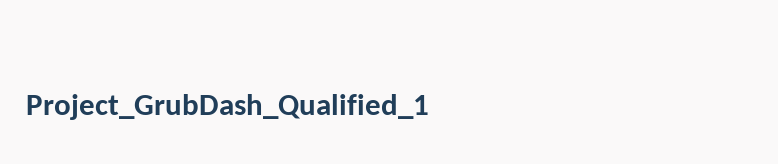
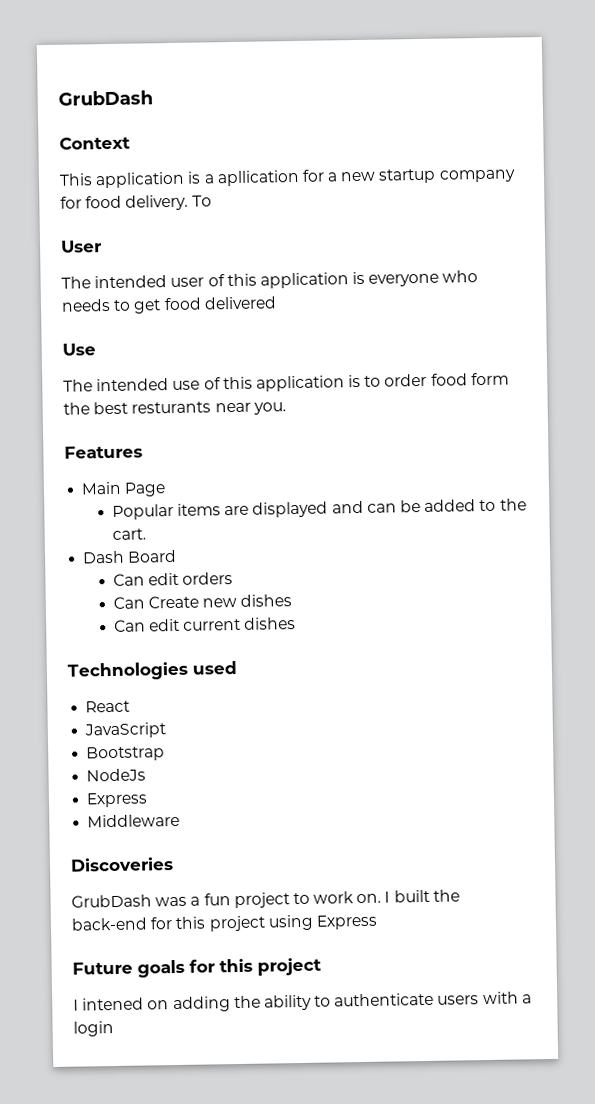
[26,94,429,120] Project_GrubDash_Qualified_1 -> [58,90,153,106] [59,136,131,150] [59,168,516,189] [60,194,212,211] [60,240,102,253] [61,270,479,289] [61,296,277,314] [62,343,96,356] [63,372,509,392] [63,401,286,415] [64,445,143,459] [81,481,167,497] [111,498,527,520] [111,528,146,540] [82,549,178,564] [112,572,234,586] [112,594,293,609] [113,617,297,632] [67,660,237,681] [85,700,131,713] [84,722,167,739] [86,746,166,762] [86,768,147,782] [86,792,149,808] [87,813,181,828] [70,857,174,872] [71,889,460,909] [71,914,378,932] [72,957,322,978] [73,991,532,1013] [73,1021,114,1037] GrubDash // Context // This application is a apllication for a new startup company for food delivery. To // User // The intended user of this application is everyone who needs to get food delivered // Use // The intended use of this application is to order food form the best resturants near you. // Features // Main Page // Popular items are displayed and can be added to the cart. // Dash Board // Can edit orders // Can Create new dishes // Can edit current dishes // Technologies used // React // JavaScript // Bootstrap // NodeJs // Express // Middleware // Discoveries // GrubDash was a fun project to work on. I built the back-end for this project using Express // Future goals for this project // I intened on adding the ability to authenticate users with a login

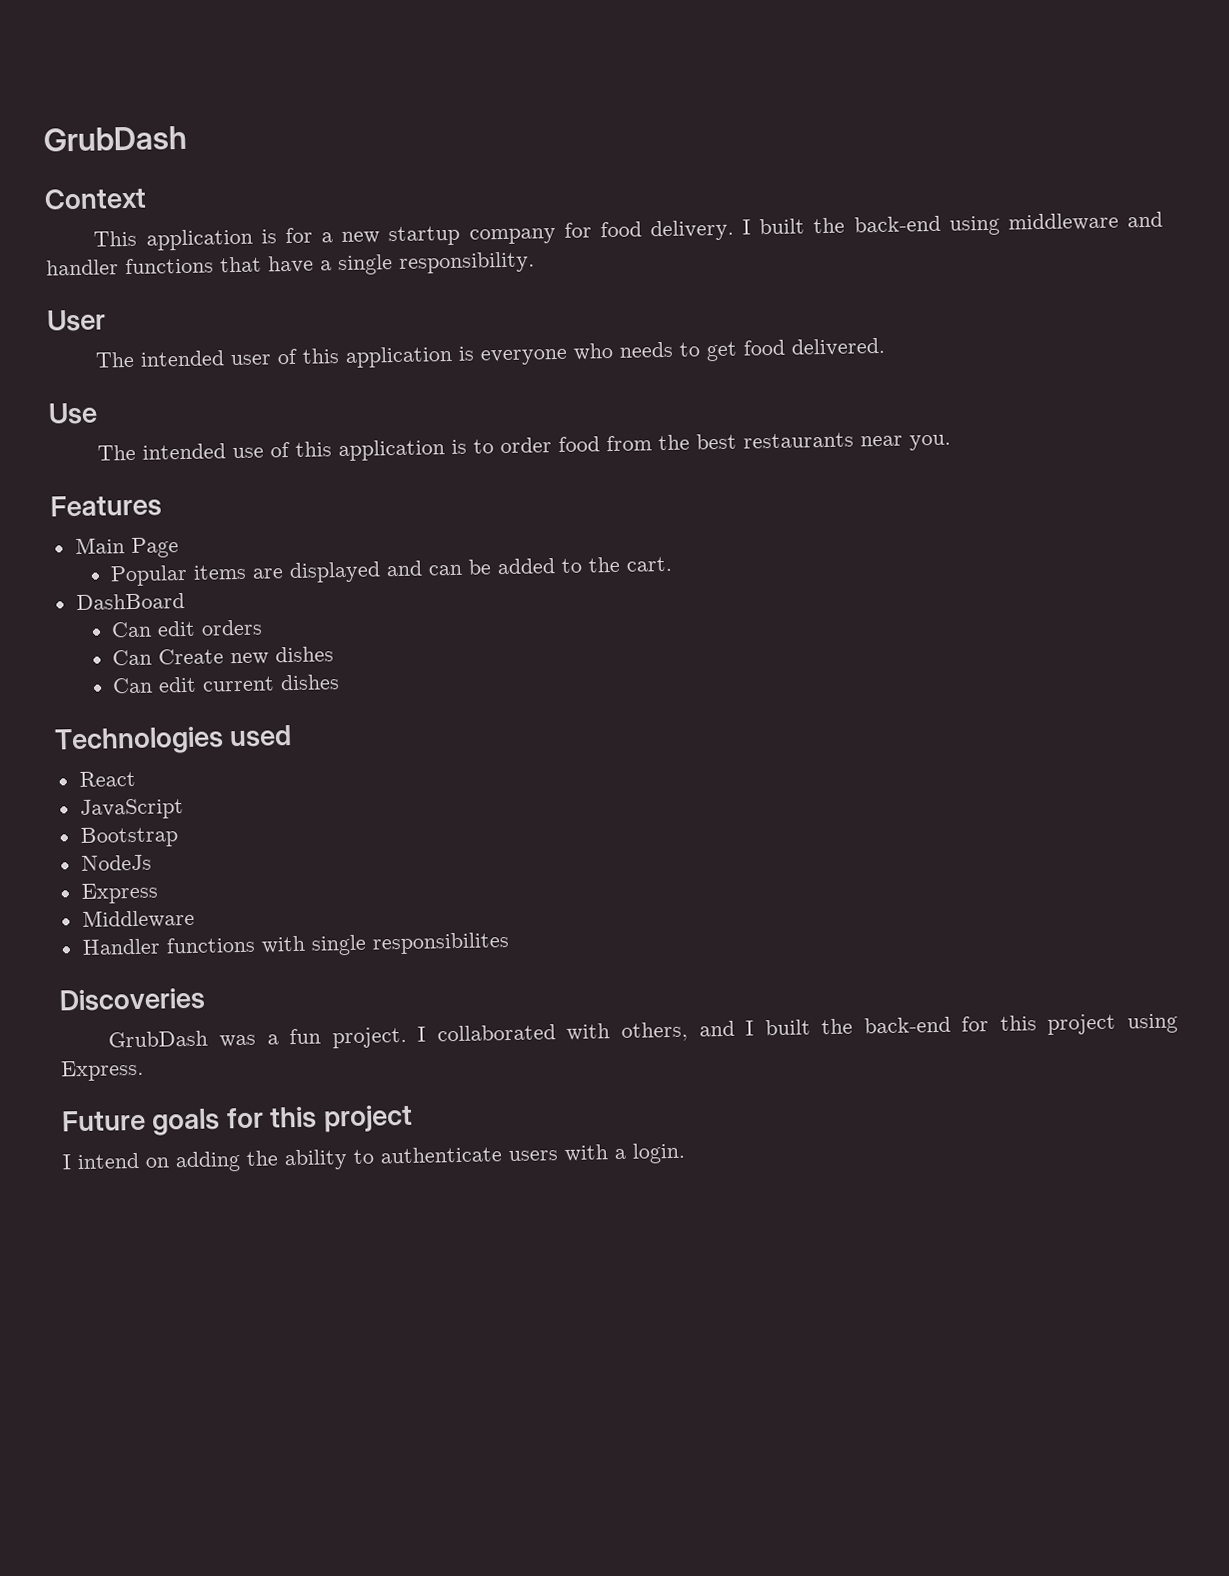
[203,169,300,187] a apllication -> (277, 236) none
[191,195,212,207] To -> [742,211,1163,236] [46,251,535,276] I built the back-end using middleware and handler functions that have a single responsibility.
[203,296,277,310] delivered -> [791,337,886,357] delivered.
[470,372,509,386] form -> [606,435,653,452] from
[131,401,212,414] resturants -> [743,432,855,449] restaurants
[82,549,178,564] Dash Board -> [75,592,185,611] DashBoard
(181, 820) none -> [81,932,510,956] // Handler functions with single responsibilites
[233,891,382,909] project to work on. -> [331,1020,735,1049] project. I collaborated with others, and
[315,914,378,930] Express -> [61,1059,144,1082] Express.
[82,997,145,1011] intened -> [77,1152,140,1170] intend
[73,1021,114,1037] login -> [632,1142,686,1164] login.

